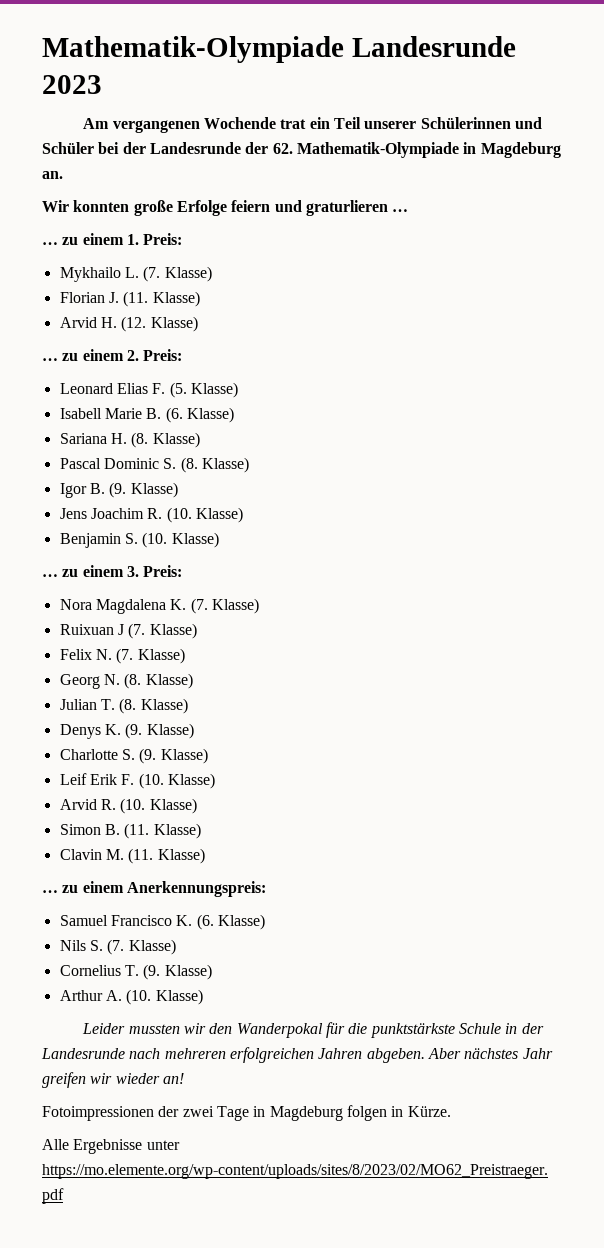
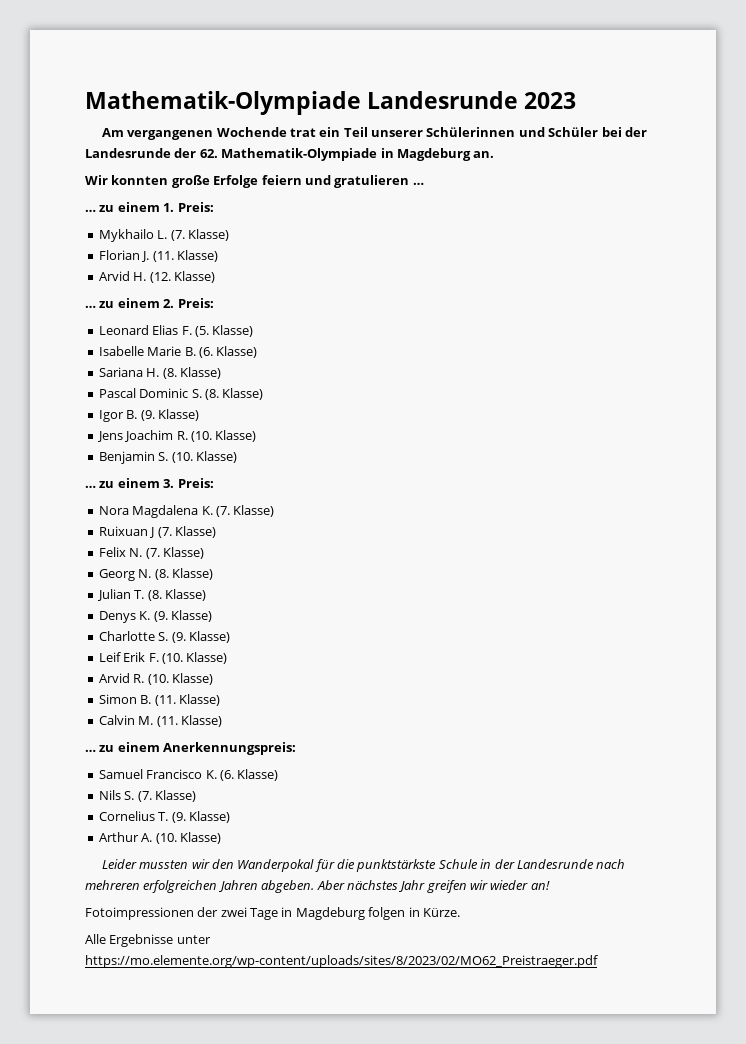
[305,200,388,216] graturlieren -> [334,175,410,188] gratulieren
[59,408,102,419] Isabell -> [98,346,144,356] Isabelle
[59,849,102,860] Clavin -> [98,715,135,725] Calvin

